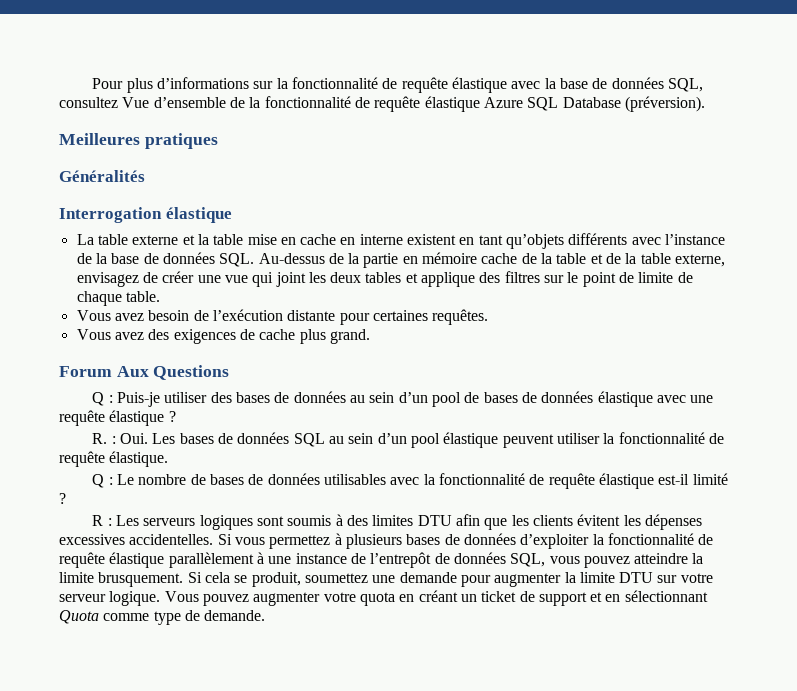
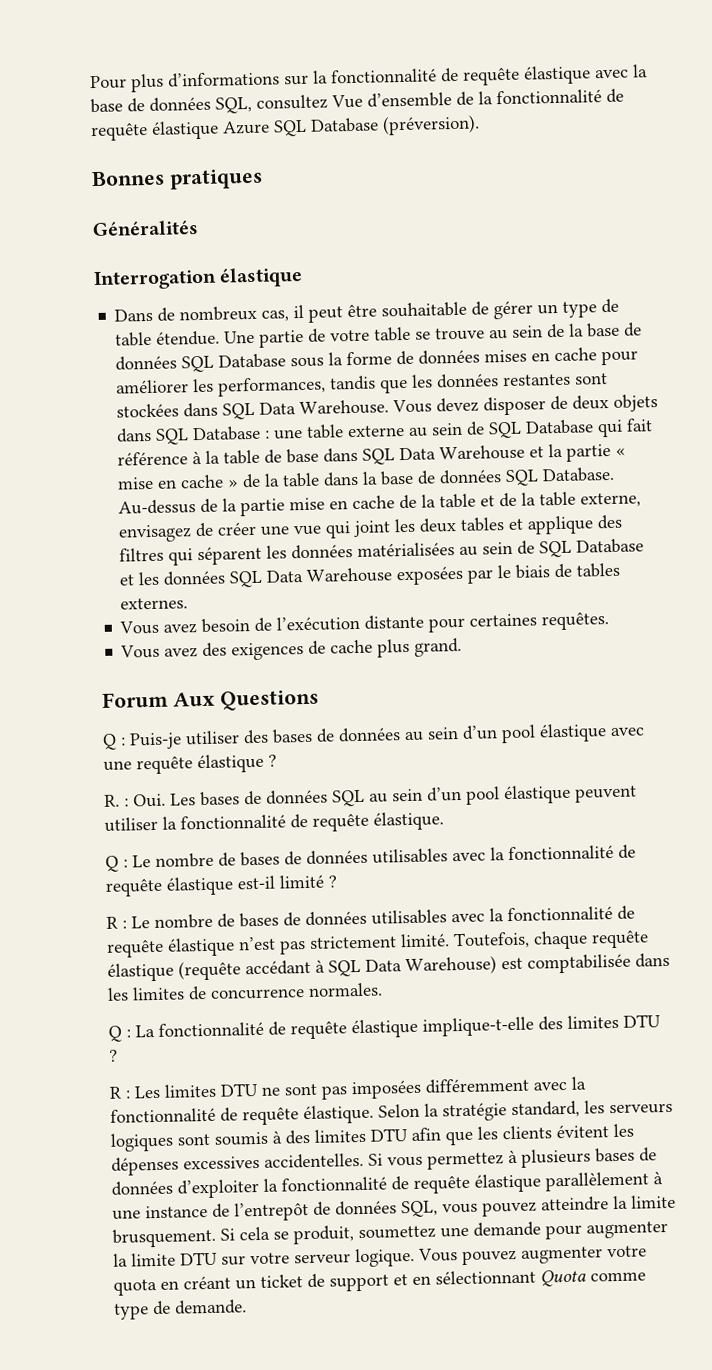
[59,133,140,145] Meilleures -> [91,170,165,187] Bonnes
[76,233,726,249] La table externe et la table mise en cache en interne existent en tant qu’objets différents avec l’instance -> [114,298,620,323] [115,325,544,348] Dans de nombreux cas, il peut être souhaitable de gérer un type de table étendue. Une partie de votre table se trouve au sein
[219,253,255,267] SQL. -> [181,347,639,373] [116,373,609,397] [116,394,659,420] [116,418,654,445] [117,443,627,466] [117,466,616,490] SQL Database sous la forme de données mises en cache pour améliorer les performances, tandis que les données restantes sont stockées dans SQL Data Warehouse. Vous devez disposer de deux objets dans SQL Database : une table externe au sein de SQL Database qui fait référence à la table de base dans SQL Data Warehouse et la partie « mise en cache » de la table dans la base de données SQL Database.
[402,252,478,264] en mémoire -> [289,497,349,511] mise en
[544,272,693,287] [76,291,160,306] sur le point de limite de chaque table. -> [168,538,645,566] [119,562,621,588] [120,597,189,610] qui séparent les données matérialisées au sein de SQL Database et les données SQL Data Warehouse exposées par le biais de tables externes.
[464,391,594,403] de bases de données -> (536, 734) none
[116,515,140,526] Les -> [131,905,635,929] [106,929,649,958] [107,952,670,982] [107,982,383,1001] [108,1014,661,1042] [109,1049,118,1062] [109,1076,586,1100] [110,1100,605,1126] Le nombre de bases de données utilisables avec la fonctionnalité de requête élastique n’est pas strictement limité. Toutefois, chaque requête élastique (requête accédant à SQL Data Warehouse) est comptabilisée dans les limites de concurrence normales. // Q : La fonctionnalité de requête élastique implique-t-elle des limites DTU ? // R : Les limites DTU ne sont pas imposées différemment avec la fonctionnalité de requête élastique. Selon la stratégie standard, les

